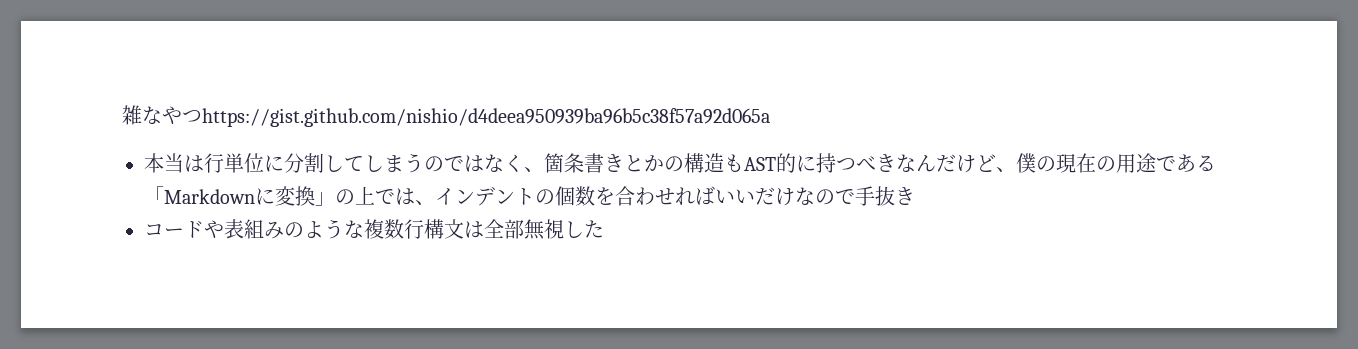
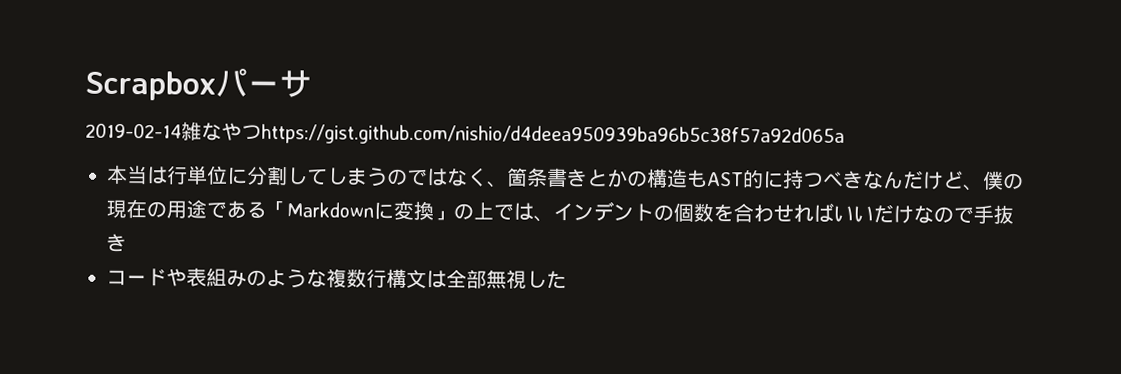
(122, 115) none -> [85,68,312,101] [85,122,182,139] Scrapboxパーサ // 2019-02-14

